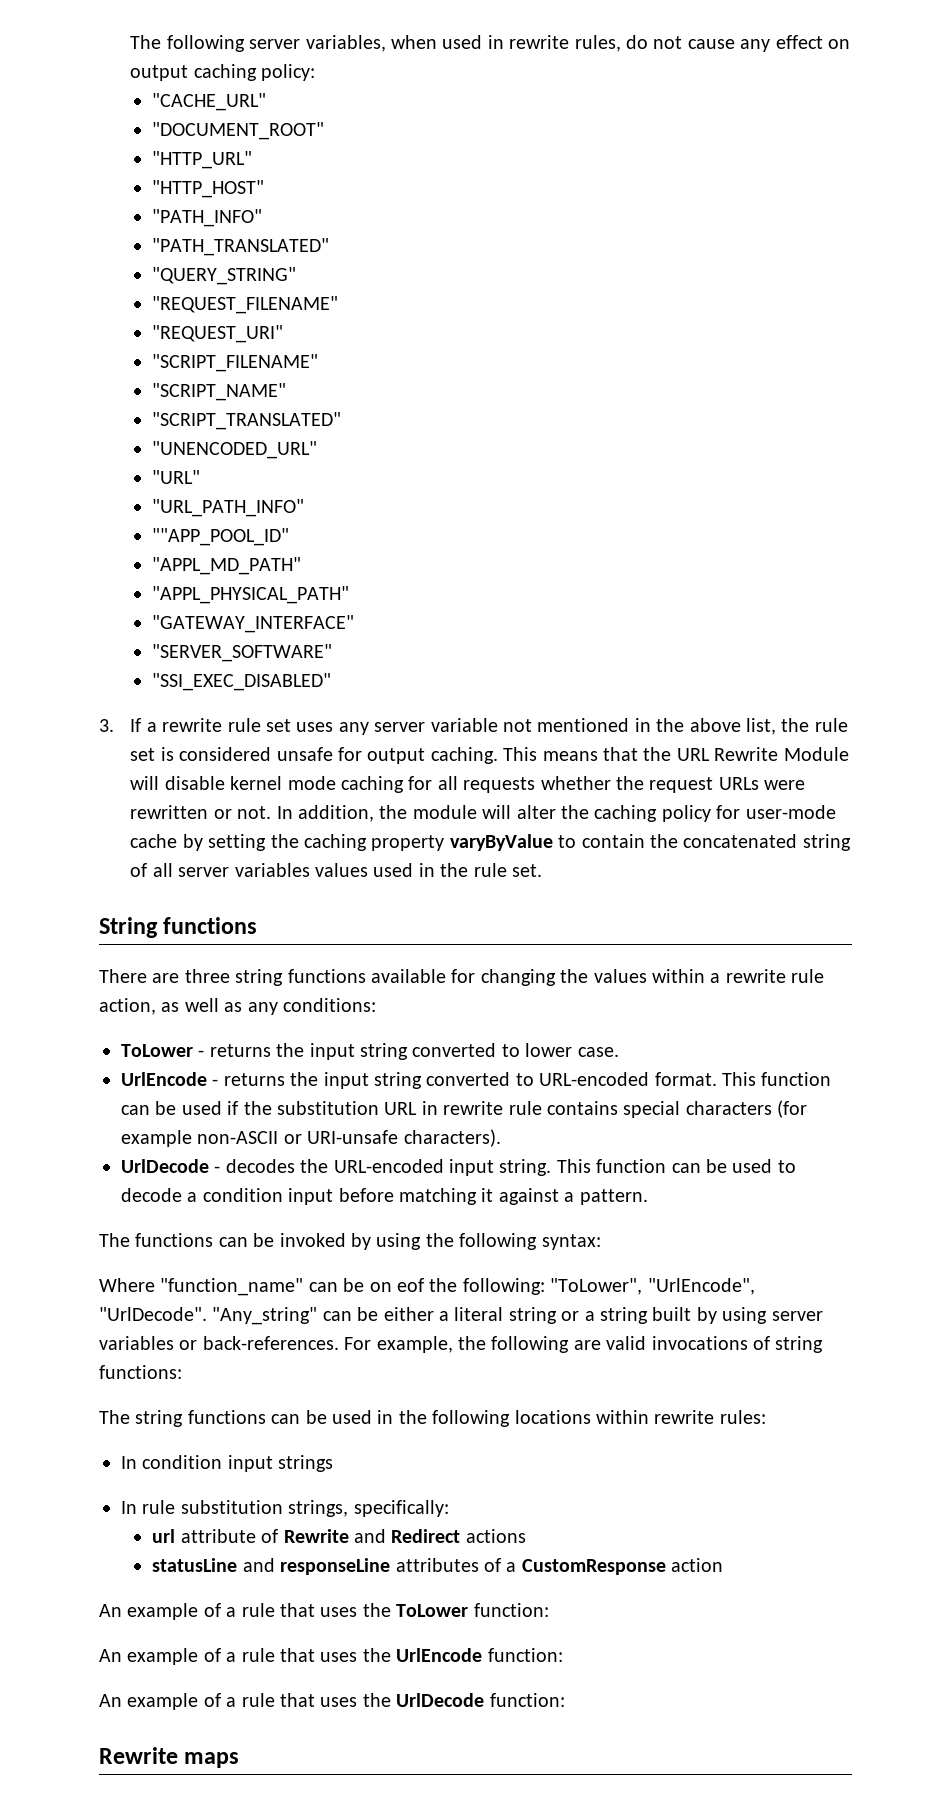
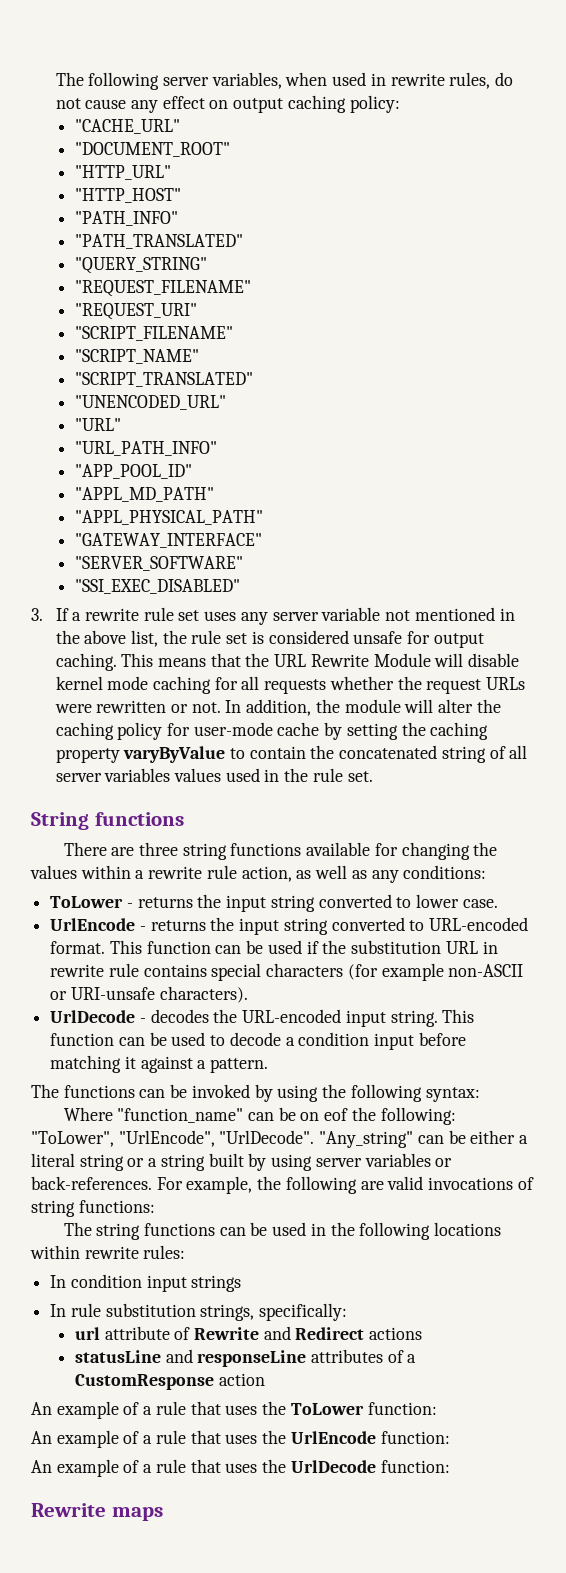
[152,528,290,546] ""APP_POOL_ID" -> [74,464,192,479] "APP_POOL_ID"

